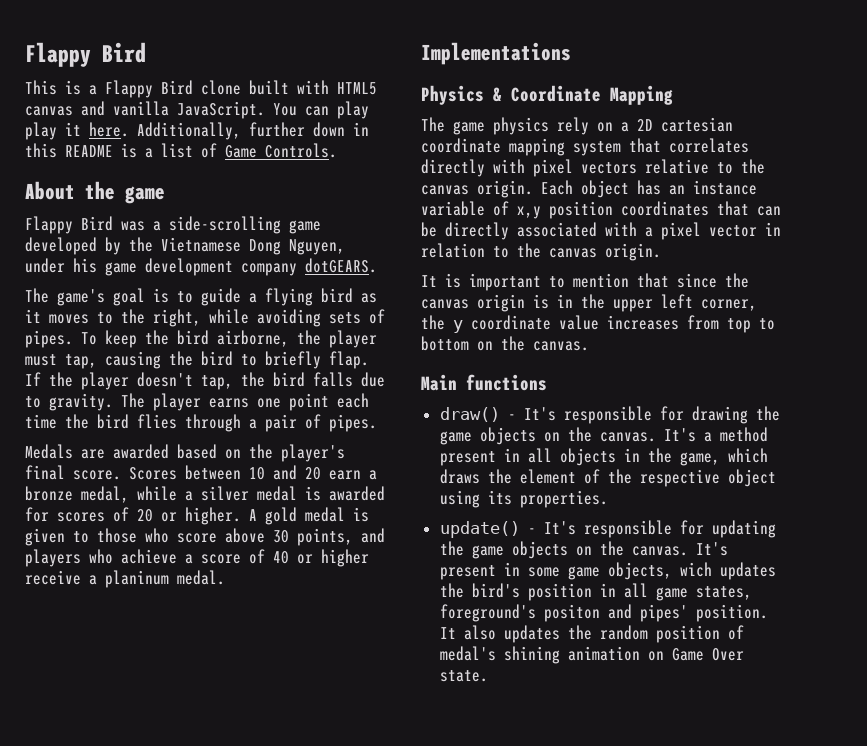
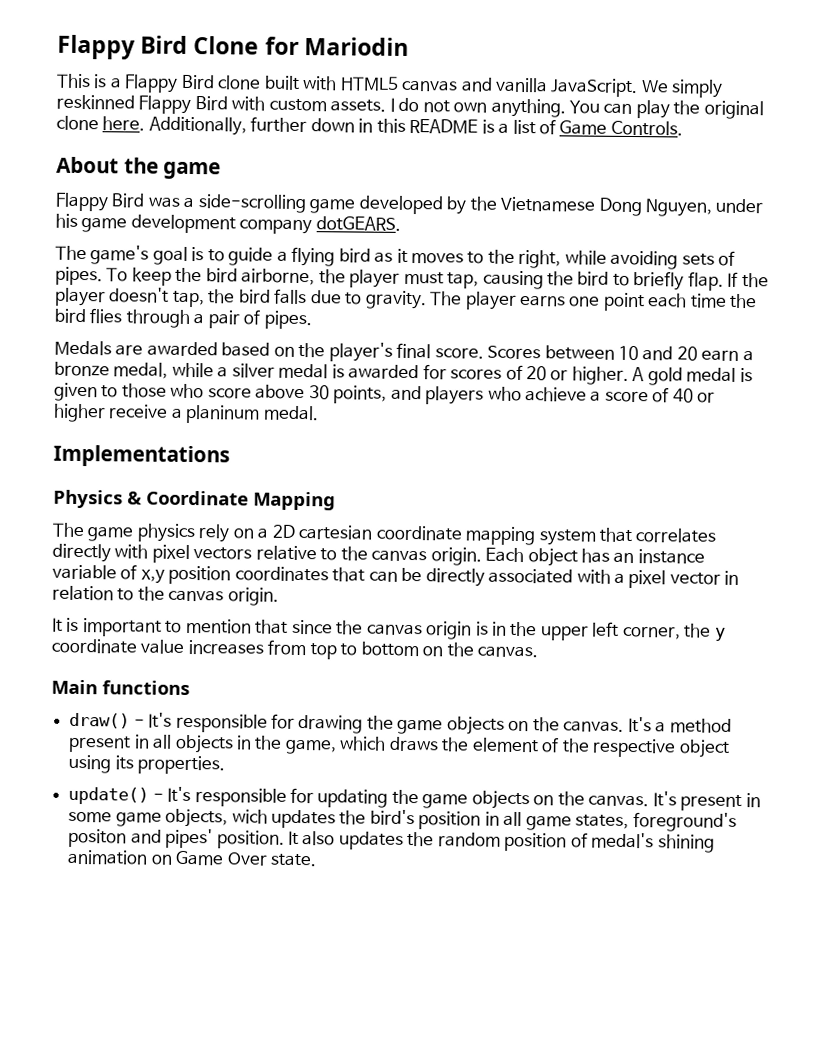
[25,42,146,67] Flappy Bird -> [57,34,409,60] Flappy Bird Clone for Mariodin
[273,101,369,119] [25,122,81,140] You can play play it -> [640,79,724,98] [56,94,764,120] [56,115,99,131] We simply reskinned Flappy Bird with custom assets. I do not own anything. You can play the original clone

